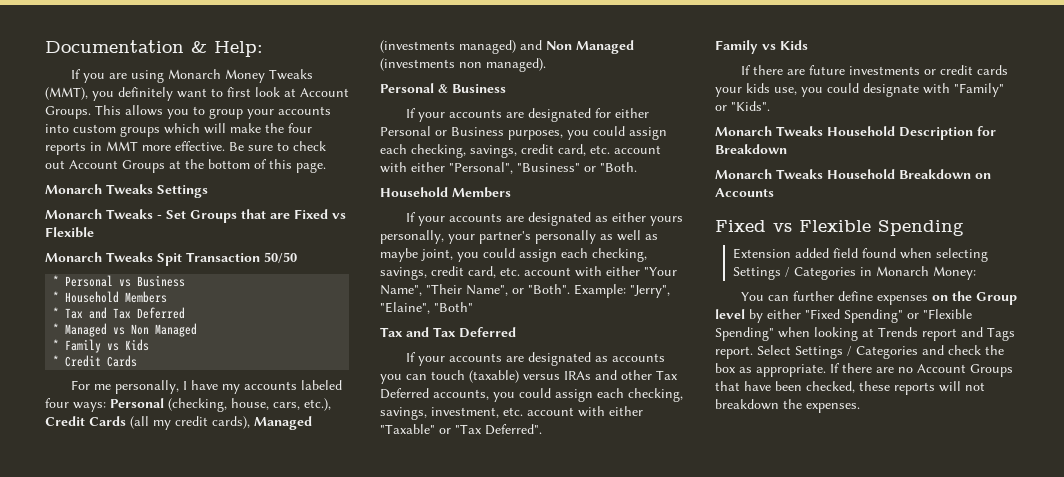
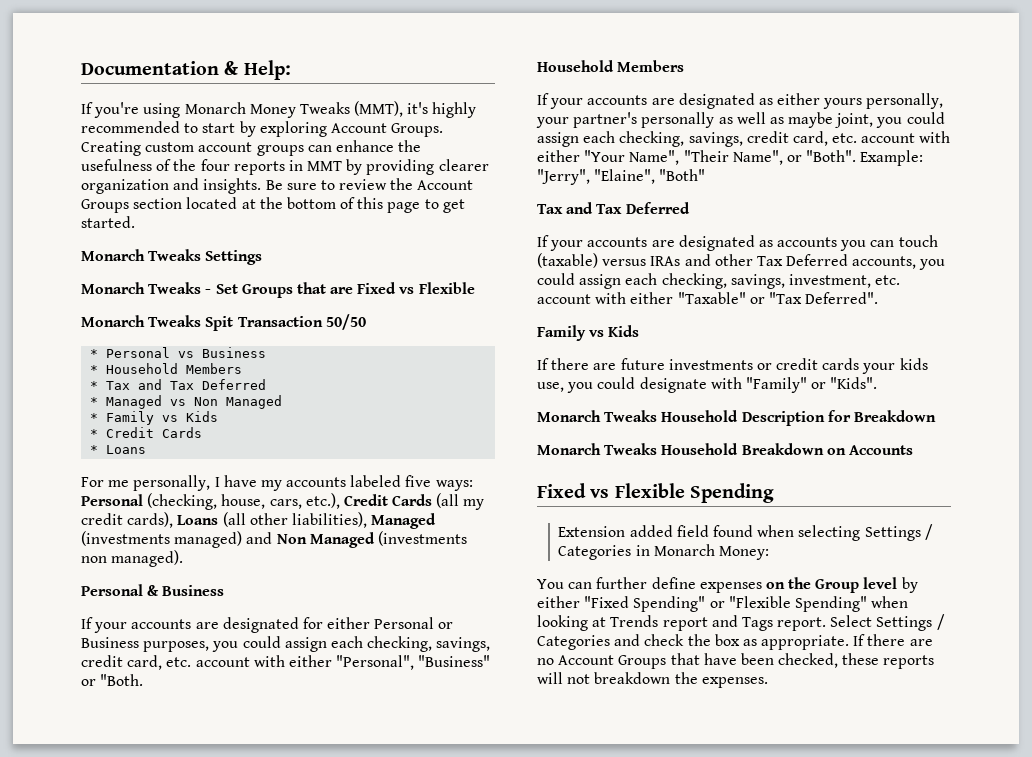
[83,73,128,83] you are -> [94,102,140,118] you're
[92,87,349,101] [45,105,331,119] [45,123,261,137] you definitely want to first look at Account Groups. This allows you to group your accounts into custom groups which will make -> [407,102,477,118] [81,121,444,137] [81,140,422,156] [81,159,172,171] it's highly recommended to start by exploring Account Groups. Creating custom account groups can enhance the usefulness of
[142,141,326,151] [45,160,165,173] more effective. Be sure to check out Account Groups -> [346,159,489,175] [81,178,474,194] [81,197,238,213] by providing clearer organization and insights. Be sure to review the Account Groups section located
[296,162,326,173] page. -> [387,199,465,213] [81,216,135,228] page to get started.
(138, 361) none -> [90,445,147,454] // * Loans
[45,398,69,408] four -> [405,475,432,487] five
(250, 422) none -> [177,512,367,528] Loans (all other liabilities),

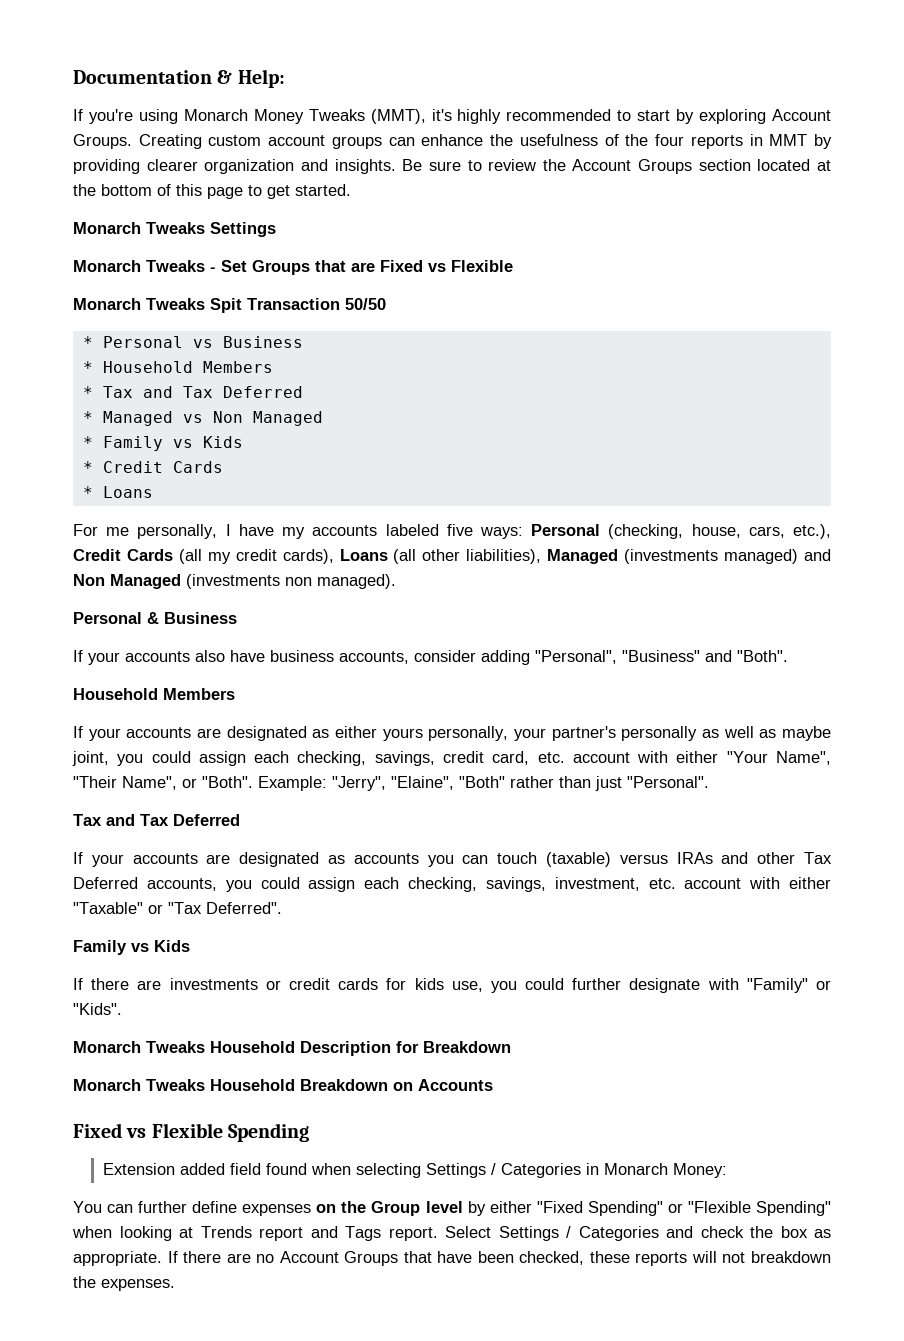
[195,617,454,633] [81,636,491,652] [81,655,491,670] [81,674,144,686] are designated for either Personal or Business purposes, you could assign each checking, savings, credit card, etc. account with either "Personal", "Business" or "Both. -> [195,650,788,665] also have business accounts, consider adding "Personal", "Business" and "Both".
(706, 175) none -> [510,776,709,791] rather than just "Personal".
[620,358,665,370] future -> (162, 985) none
[862,363,896,374] your -> [386,978,407,990] for
(636, 383) none -> [572,978,622,990] further

